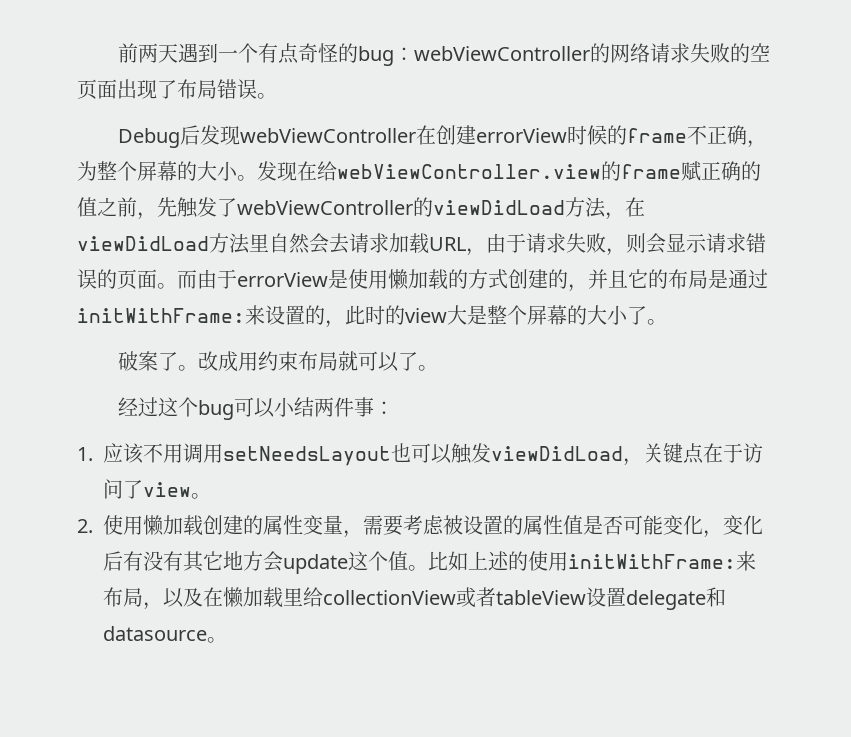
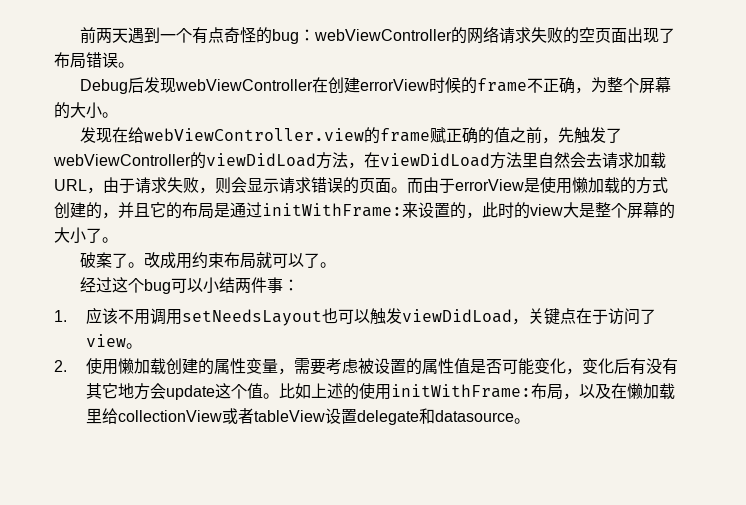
(257, 178) none -> (118, 115) //
[736,551,756,571] 来 -> (531, 391) none

